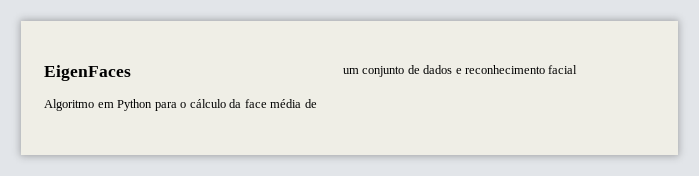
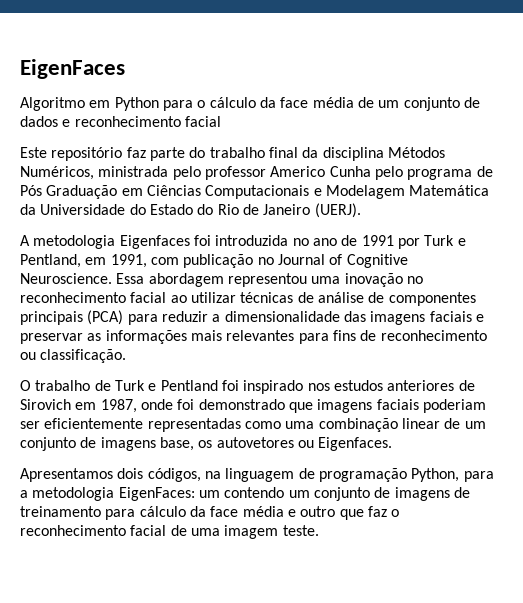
(578, 69) none -> [20,147,445,161] [20,166,493,180] [20,185,490,199] [20,203,361,218] [20,235,466,249] [20,254,408,268] [20,273,423,287] [20,292,476,306] [20,310,484,325] [20,330,487,344] [20,349,127,363] [20,380,475,394] [20,399,486,413] [20,418,486,432] [20,437,393,451] [20,468,494,482] [20,487,470,501] [20,506,400,520] [20,525,319,539] // Este repositório faz parte do trabalho final da disciplina Métodos Numéricos, ministrada pelo professor Americo Cunha pelo programa de Pós Graduação em Ciências Computacionais e Modelagem Matemática da Universidade do Estado do Rio de Janeiro (UERJ). // A metodologia Eigenfaces foi introduzida no ano de 1991 por Turk e Pentland, em 1991, com publicação no Journal of Cognitive Neuroscience. Essa abordagem representou uma inovação no reconhecimento facial ao utilizar técnicas de análise de componentes principais (PCA) para reduzir a dimensionalidade das imagens faciais e preservar as informações mais relevantes para fins de reconhecimento ou classificação. // O trabalho de Turk e Pentland foi inspirado nos estudos anteriores de Sirovich em 1987, onde foi demonstrado que imagens faciais poderiam ser eficientemente representadas como uma combinação linear de um conjunto de imagens base, os autovetores ou Eigenfaces. // Apresentamos dois códigos, na linguagem de programação Python, para a metodologia EigenFaces: um contendo um conjunto de imagens de treinamento para cálculo da face média e outro que faz o reconhecimento facial de uma imagem teste.

